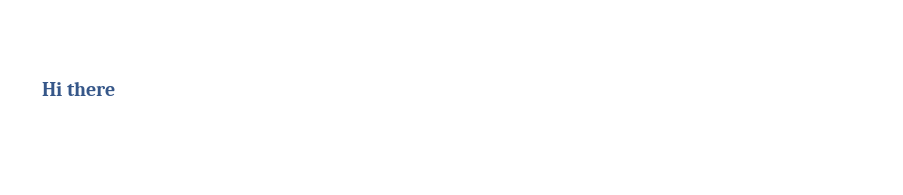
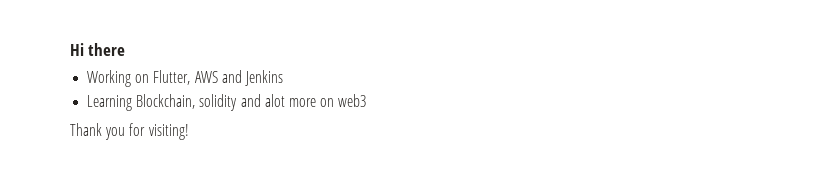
(116, 88) none -> [87,70,283,87] [87,94,367,111] [70,123,189,140] // Working on Flutter, AWS and Jenkins // Learning Blockchain, solidity and alot more on web3 // Thank you for visiting!

